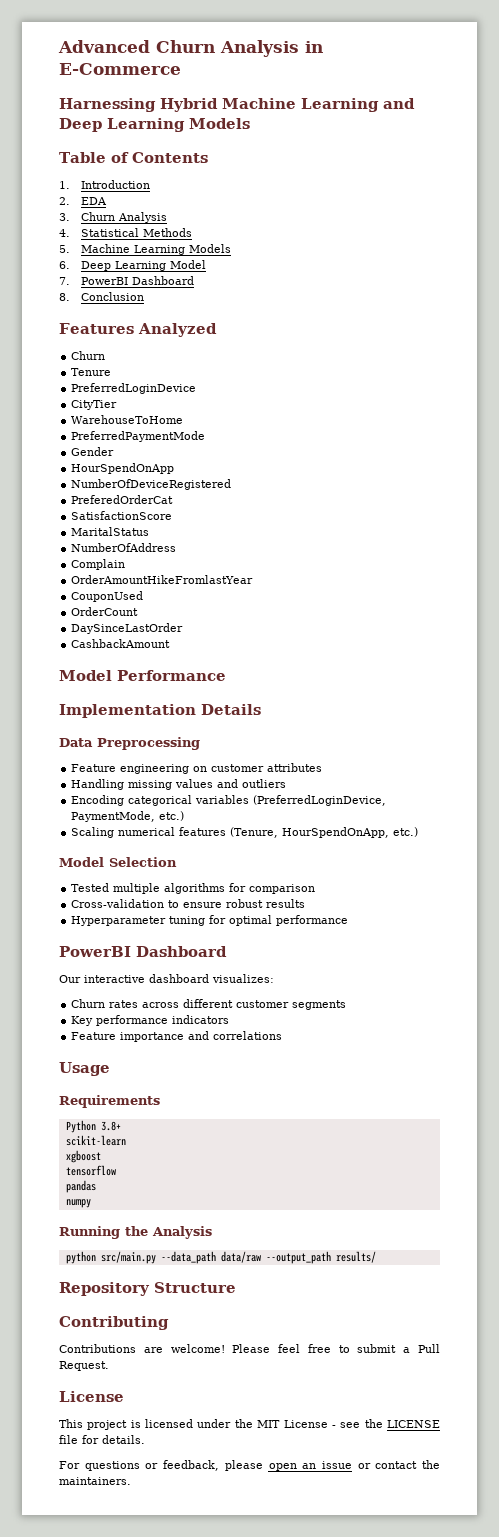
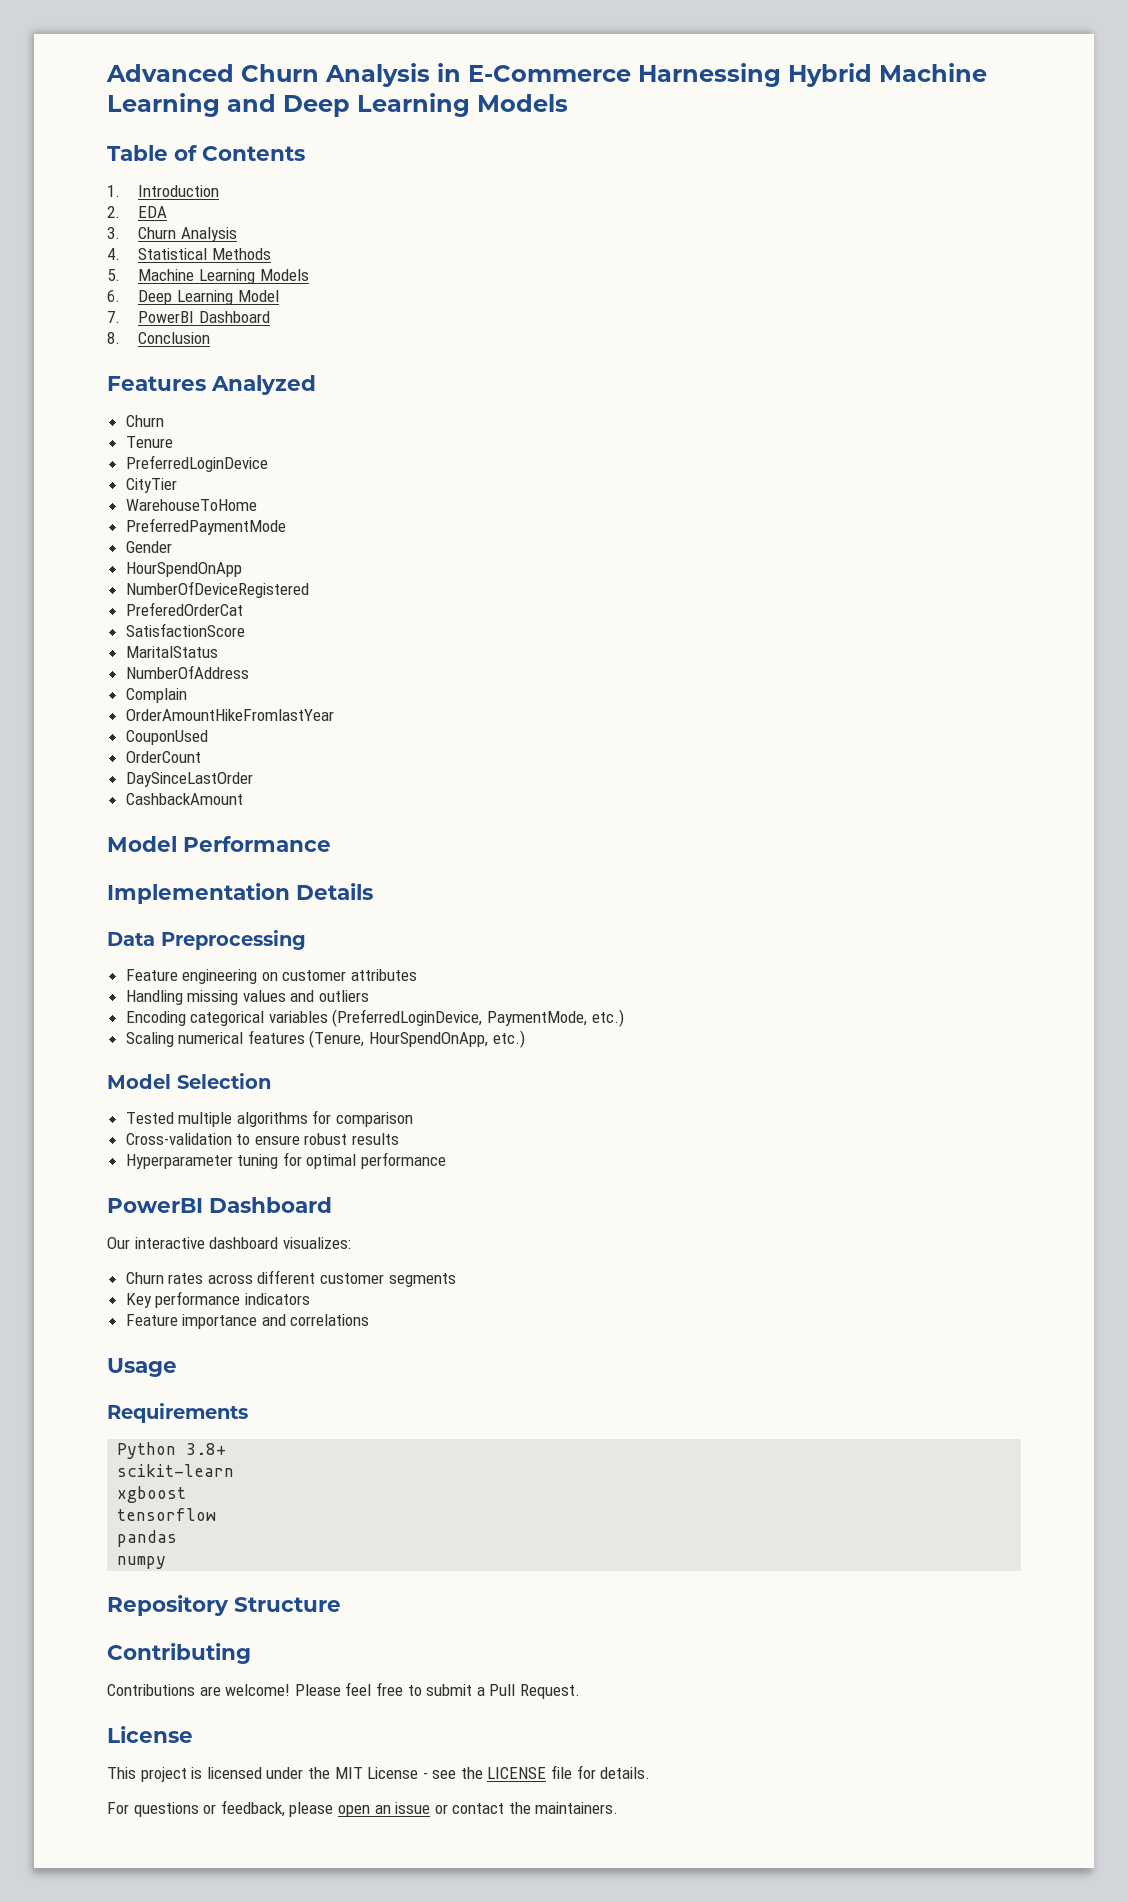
(181, 69) // -> (631, 73) none
[59,1226,212,1239] [65,1251,376,1264] // Running the Analysis // python src/main.py --data_path data/raw --output_path results/ -> (167, 1562) none

